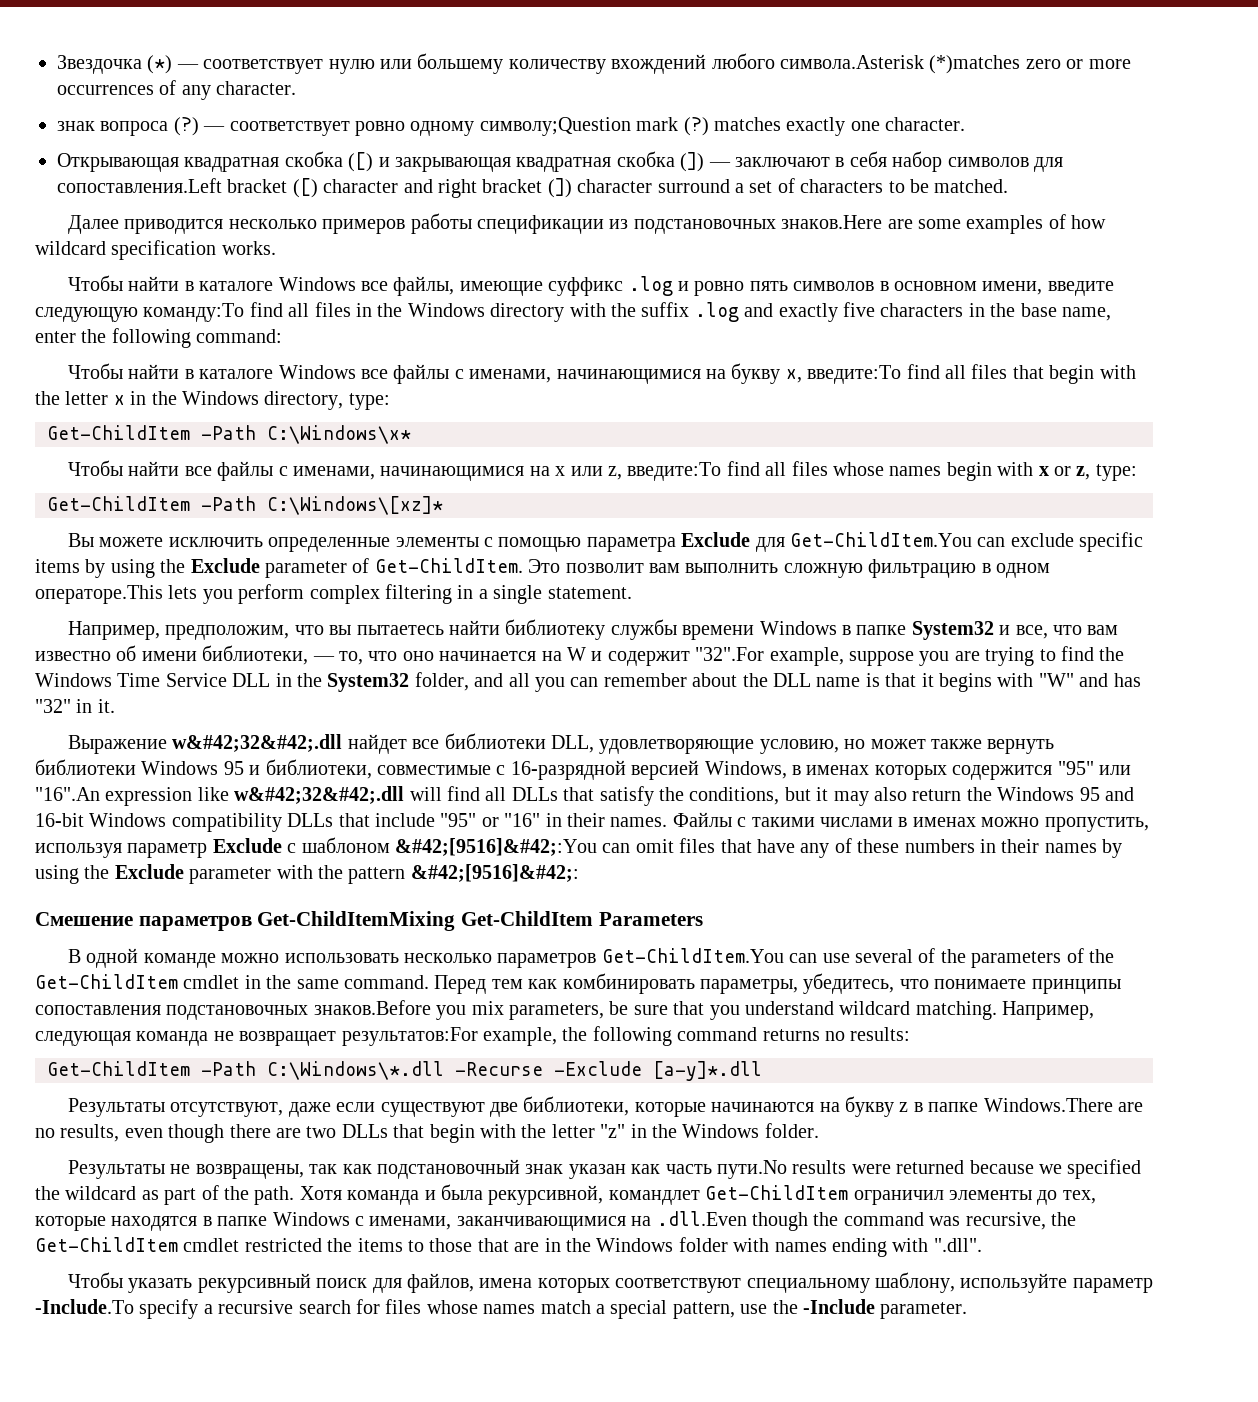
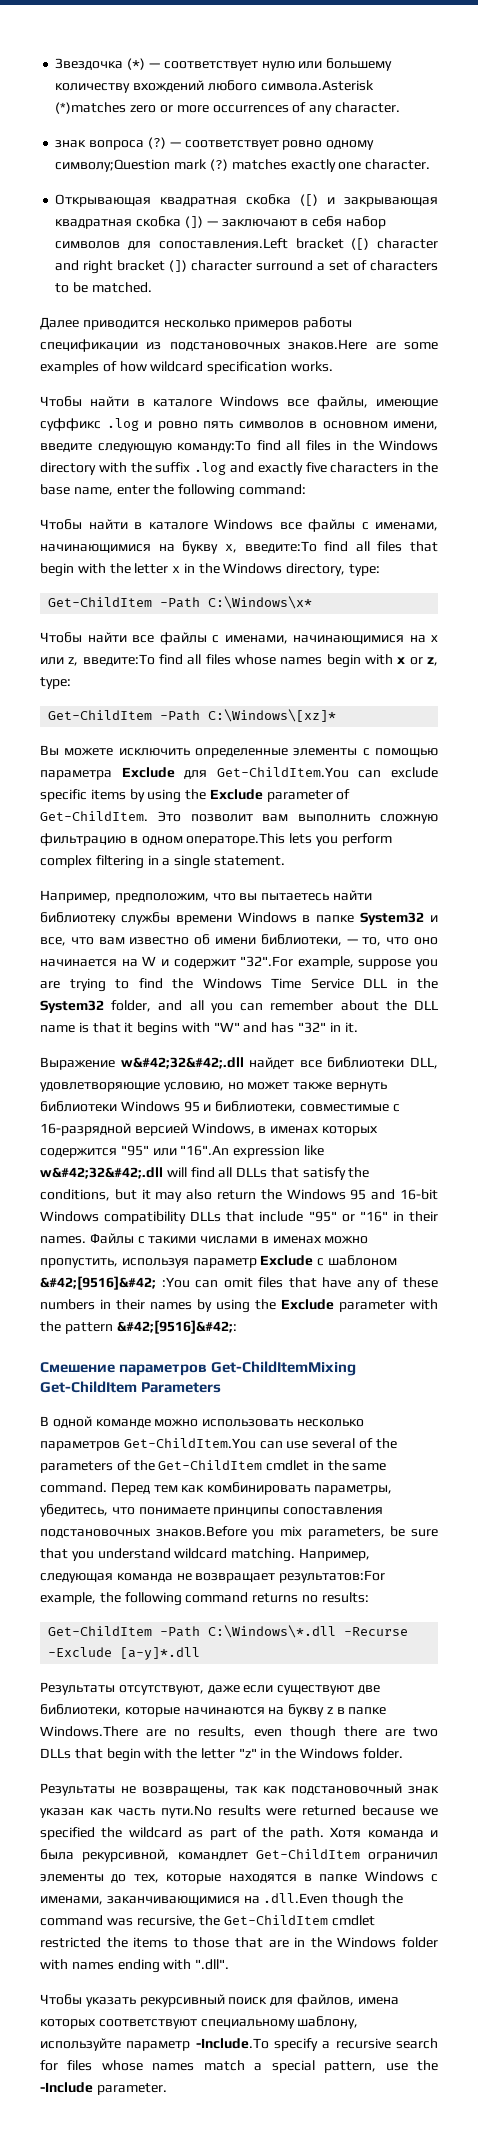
[395,838,597,856] &#42;[9516]&#42;:You -> [40,1276,190,1290] &#42;[9516]&#42; :You

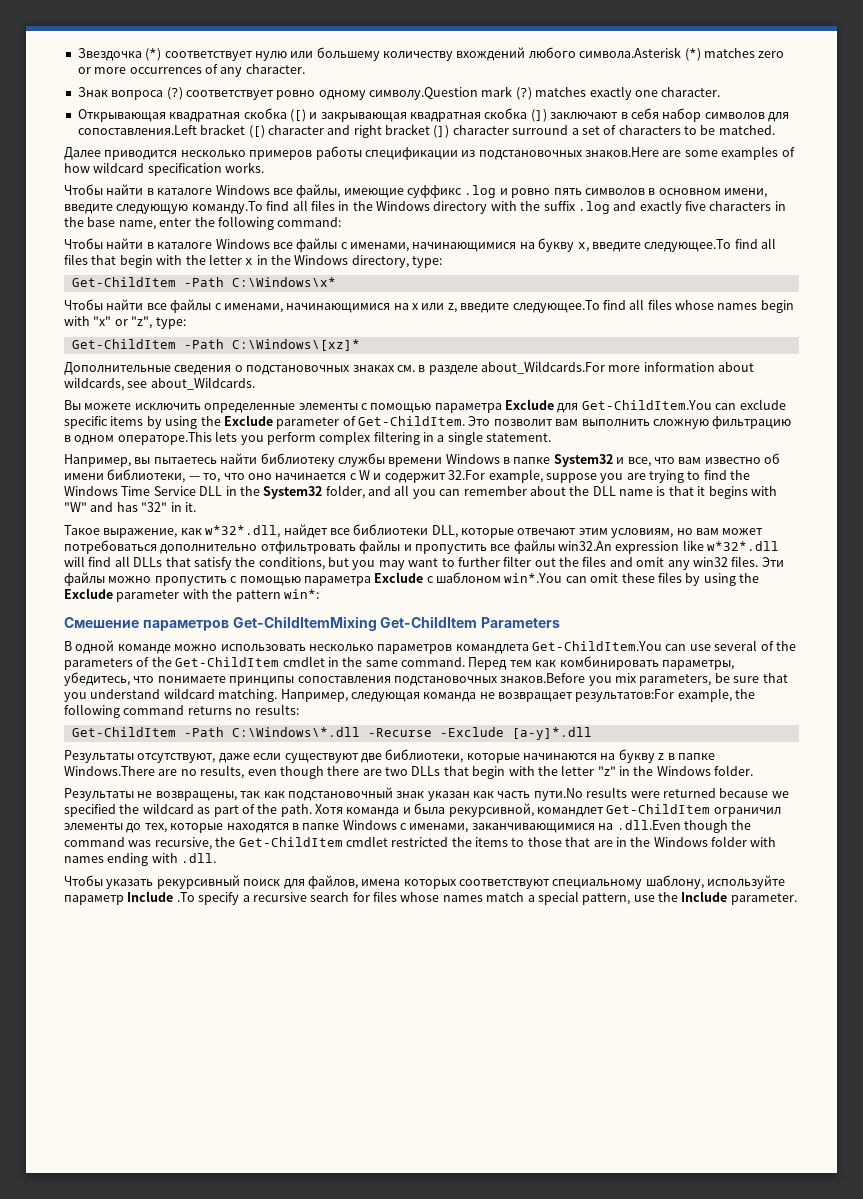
[148,63,160,68] — -> (162, 54) none
[55,102,127,114] (*)matches -> [684,48,755,61] (*) matches
[55,140,87,148] знак -> [77,87,108,97] Знак
[169,142,181,147] — -> (183, 93) none
[55,159,171,172] символу;Question -> [369,87,478,100] символу.Question
[206,221,218,226] — -> (547, 115) none
[177,440,251,453] команду:To -> [191,201,263,214] команду.To
[244,541,317,553] введите:To -> [591,239,732,252] введите следующее.To
[82,654,155,666] введите:To -> [460,300,600,313] введите следующее.To
[397,657,438,666] x or z, -> [93,316,153,329] "x" or "z",
(337, 715) none -> [64,361,755,375] [64,377,255,391] // Дополнительные сведения о подстановочных знаках см. в разделе about_Wildcards.For more information about wildcards, see about_Wildcards.
[114,893,236,903] предположим, что -> (131, 460) none
[121,959,138,967] на -> [349,473,357,480] с
[240,956,294,967] "32".For -> [448,470,486,480] 32.For
[40,1057,439,1070] [40,1082,387,1092] [40,1101,400,1113] [40,1123,378,1136] [40,1145,230,1158] Выражение w&#42;32&#42;.dll найдет все библиотеки DLL, удовлетворяющие условию, но может также вернуть библиотеки Windows 95 и библиотеки, совместимые с 16-разрядной версией Windows, в именах которых содержится "95" или "16".An -> [64,524,764,538] [64,540,612,554] Такое выражение, как w*32*.dll, найдет все библиотеки DLL, которые отвечают этим условиям, но вам может потребоваться дополнительно отфильтровать файлы и пропустить все файлы win32.An
[40,1167,163,1179] w&#42;32&#42;.dll -> [707,541,780,551] w*32*.dll
[141,1189,439,1202] [40,1211,438,1224] [40,1233,369,1244] [40,1255,397,1268] [40,1276,438,1290] [40,1299,192,1310] it may also return the Windows 95 and 16-bit Windows compatibility DLLs that include "95" or "16" in their names. Файлы с такими числами в именах можно пропустить, используя параметр Exclude с шаблоном &#42;[9516]&#42; :You can omit files that have any of these numbers in their names -> [352,556,784,570] [64,572,682,586] you may want to further filter out the files and omit any win32 files. Эти файлы можно пропустить с помощью параметра Exclude с шаблоном win*.You can omit these files
[116,1320,237,1334] &#42;[9516]&#42;: -> [283,589,319,599] win*:
(120, 1446) none -> [455,644,529,654] командлета
[195,1959,230,1970] ".dll". -> [181,853,217,863] .dll.
[195,2038,269,2049] -Include.To -> [127,891,195,902] Include .To
[40,2082,93,2093] -Include -> [681,891,728,902] Include

